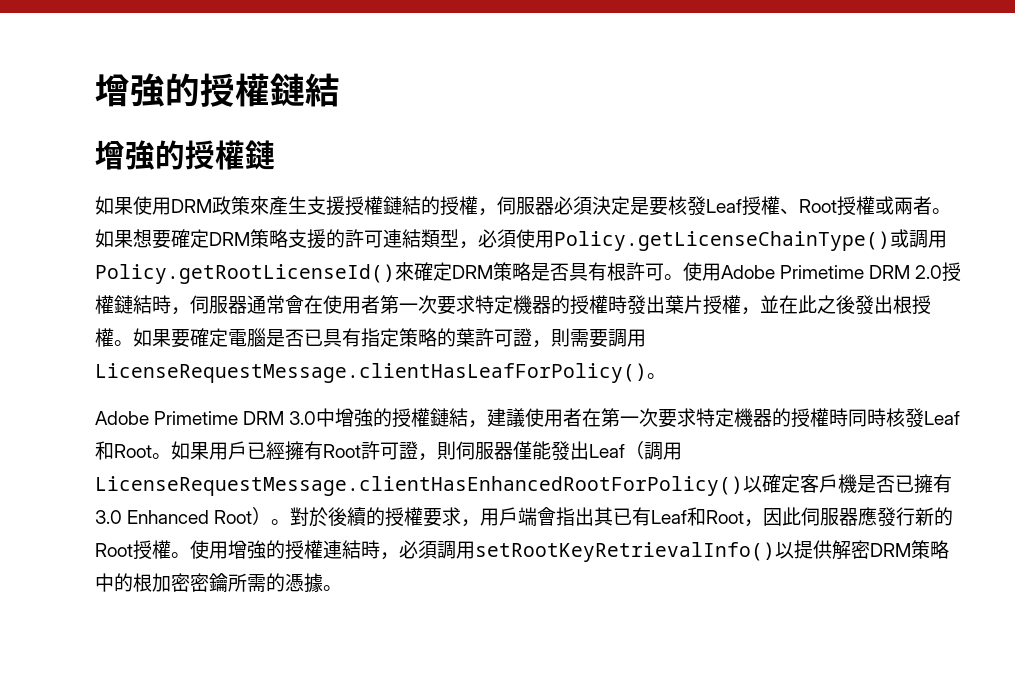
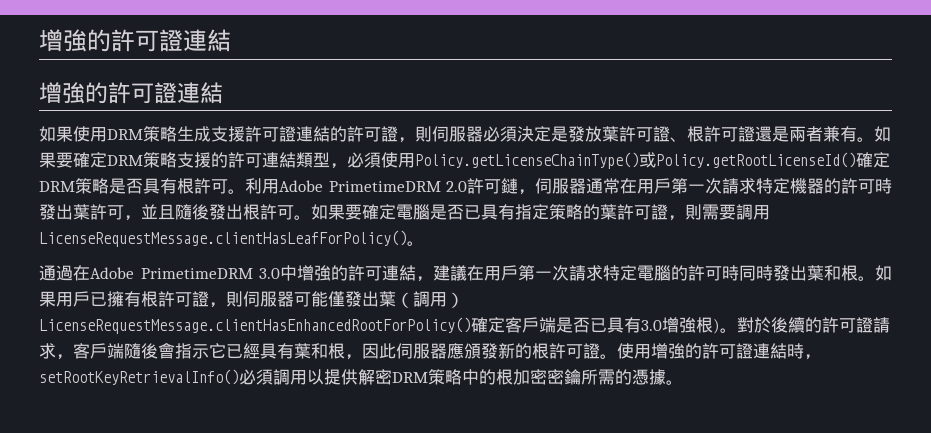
[95,73,305,107] 增強的授權鏈 -> [39,29,207,52] 增強的許可證連
[185,140,275,170] 授權鏈 -> [108,82,223,104] 許可證連結
[212,196,951,216] [95,229,152,248] 政策來產生支援授權鏈結的授權，伺服器必須決定是要核發Leaf授權、Root授權或兩者。如果想 -> [143,126,891,143] [39,152,56,168] 策略生成支援許可證連結的許可證，則伺服器必須決定是發放葉許可證、根許可證還是兩者兼有。如果
[909,230,947,248] [95,262,414,284] 調用Policy.getRootLicenseId()來 -> [656,152,856,168] Policy.getRootLicenseId()
[683,262,962,282] [95,295,836,315] 使用Adobe Primetime DRM 2.0授權鏈結時，伺服器通常會在使用者第一次要求特定機器的授權時發出葉片授權，並在此之 -> [245,178,892,195] [39,204,192,221] 利用Adobe PrimetimeDRM 2.0許可鏈，伺服器通常在用戶第一次請求特定機器的許可時發出葉許可，並且隨
[912,295,931,315] [95,328,114,347] 授權 -> [260,204,294,220] 許可
[95,411,285,425] Adobe Primetime DRM -> [39,265,253,281] 通過在Adobe PrimetimeDRM
[392,408,450,428] 授權鏈 -> [348,265,400,281] 許可連
[525,408,961,428] [95,441,152,460] 使用者在第一次要求特定機器的授權時同時核發Leaf和Root -> [467,265,858,281] 在用戶第一次請求特定電腦的許可時同時發出葉和根
[266,441,682,461] [95,474,952,496] [95,507,954,527] [95,540,171,560] 經擁有Root許可證，則伺服器僅能發出Leaf（調用LicenseRequestMessage.clientHasEnhancedRootForPolicy()以確定客戶機是否已擁有3.0 Enhanced Root）。對於後續的授權要求，用戶端會指出其已有Leaf和Root，因此伺服器應發行新的Root授權 -> [107,291,464,308] [39,317,890,334] [39,342,600,360] 擁有根許可證，則伺服器可能僅發出葉（調用）LicenseRequestMessage.clientHasEnhancedRootForPolicy()確定客戶端是否已具有3.0增強根)。對於後續的許可證請求，客戶端隨後會指示它已經具有葉和根，因此伺服器應頒發新的根許可證
[285,540,323,560] 授權 -> [702,343,753,359] 許可證
(399, 556) none -> [39,369,239,385] setRootKeyRetrievalInfo()
[475,542,775,562] setRootKeyRetrievalInfo() -> (307, 377) none

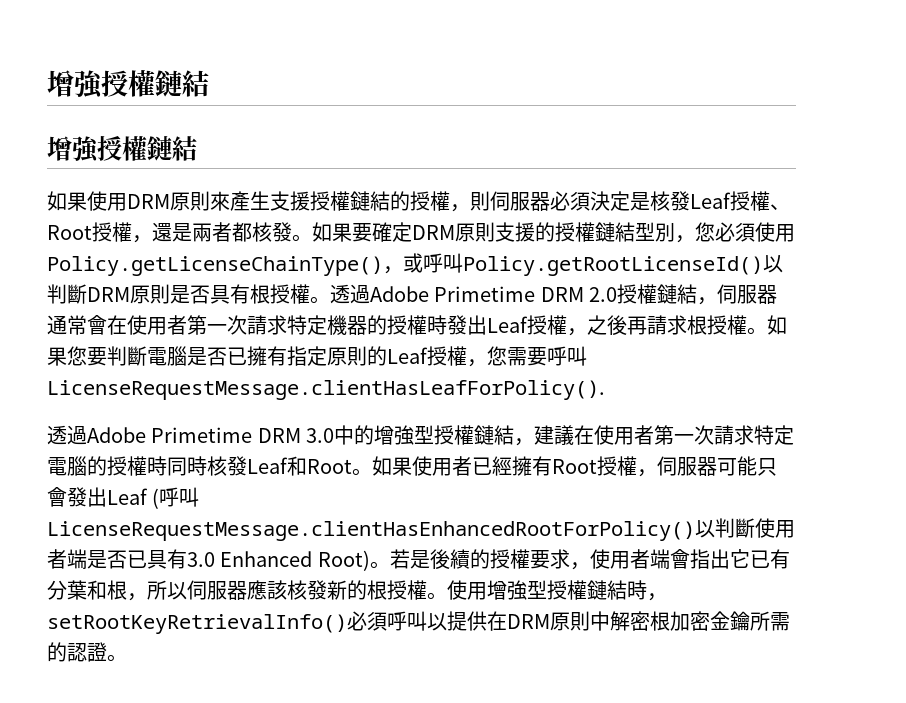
[39,29,207,52] 增強的許可證連 -> [47,70,182,99] 增強授權鏈
[85,82,200,104] 的許可證連 -> [97,136,172,161] 授權鏈
[143,126,398,142] 策略生成支援許可證連結的許可證 -> [170,191,450,211] 原則來產生支援授權鏈結的授權
[568,126,755,142] 發放葉許可證、根許可證 -> [650,191,790,211] [47,222,152,243] 核發Leaf授權、Root授權，
[823,126,857,142] 兼有 -> [232,222,292,242] 都核發
[143,152,890,169] [39,178,518,194] 策略支援的許可連結類型，必須使用Policy.getLicenseChainType()或Policy.getRootLicenseId()確定DRM策略是否具有根許可。利用Adobe PrimetimeDRM 2.0許可鏈 -> [455,222,795,243] [47,253,783,276] [47,284,698,304] 原則支援的授權鏈結型別，您必須使用Policy.getLicenseChainType()，或呼叫Policy.getRootLicenseId()以判斷DRM原則是否具有根授權。透過Adobe Primetime DRM 2.0授權鏈結
[620,178,671,194] 在用戶 -> [87,315,187,335] 會在使用者
[841,178,892,194] [39,204,770,221] [39,230,424,247] [39,265,400,281] 許可時發出葉許可，並且隨後發出根許可。如果要確定電腦是否已具有指定策略的葉許可證，則需要調用LicenseRequestMessage.clientHasLeafForPolicy()。 // 通過在Adobe PrimetimeDRM 3.0中增強的許可連 -> [387,315,787,336] [47,346,587,367] [47,380,605,400] [47,425,495,445] 授權時發出Leaf授權，之後再請求根授權。如果您要判斷電腦是否已擁有指定原則的Leaf授權，您需要呼叫LicenseRequestMessage.clientHasLeafForPolicy(). // 透過Adobe Primetime DRM 3.0中的增強型授權鏈
[484,265,518,281] 用戶 -> [594,425,655,445] 使用者
[688,265,892,281] [39,291,464,308] [39,317,890,334] [39,342,294,360] 許可時同時發出葉和根。如果用戶已擁有根許可證，則伺服器可能僅發出葉（調用）LicenseRequestMessage.clientHasEnhancedRootForPolicy()確定客戶端是否已具有3.0增強根)。對於後續的許可證請求，客戶端隨後會指示它已經具有 -> [107,456,777,477] [47,487,200,509] [47,518,795,541] [47,549,790,571] [47,580,67,600] 授權時同時核發Leaf和Root。如果使用者已經擁有Root授權，伺服器可能只會發出Leaf (呼叫LicenseRequestMessage.clientHasEnhancedRootForPolicy()以判斷使用者端是否已具有3.0 Enhanced Root)。若是後續的授權要求，使用者端會指出它已有分
[362,343,396,359] 因此 -> [147,580,187,600] 所以
[464,343,481,359] 頒 -> [267,580,307,600] 該核
[549,343,600,359] 許可證 -> [387,580,427,600] 授權
[685,343,770,359] 的許可證連 -> [527,580,607,600] 型授權鏈
[273,369,564,385] 調用以提供解密DRM策略中的根加密密 -> [387,611,730,631] 呼叫以提供在DRM原則中解密根加密金
[632,369,666,385] 憑據 -> [67,642,107,662] 認證

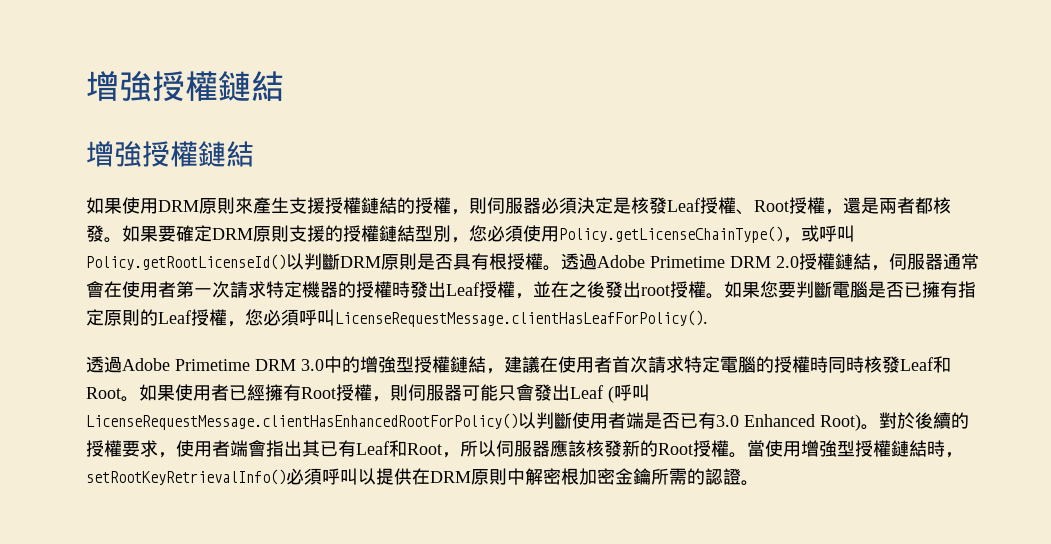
[587,315,707,335] 之後再請求根 -> [533,281,670,298] 並在之後發出root
[507,347,547,366] 需要 -> [263,309,299,326] 必須
[654,425,695,445] 第一 -> [612,356,630,373] 首
(657, 473) none -> [390,384,408,401] 則
[147,550,167,569] 具 -> (698, 421) none
[389,549,430,569] 若是 -> [879,412,915,429] 對於
[729,549,790,569] [47,580,127,600] 它已有分葉和根 -> [302,440,442,457] 其已有Leaf和Root
[367,580,447,600] 根授權。 -> [658,440,765,458] Root授權。當

